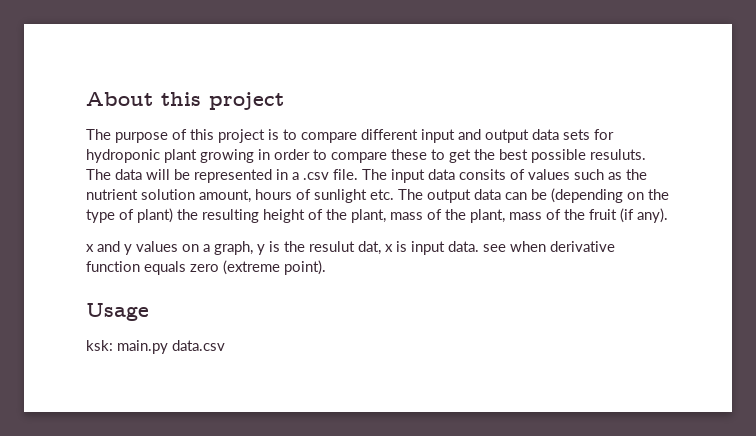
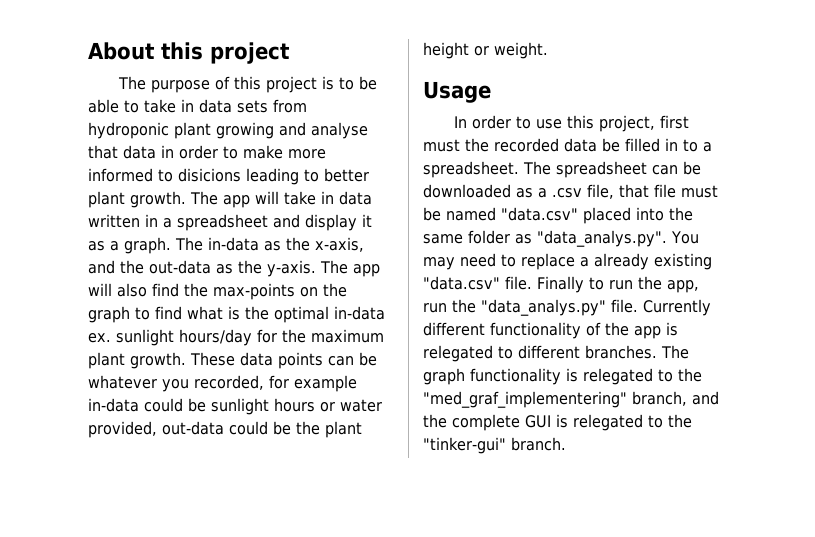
[301,129,529,143] compare different input and output -> [358,76,377,90] [88,99,194,113] be able to take in
[594,129,614,140] for -> [273,99,307,113] from
[258,149,646,163] [86,169,647,183] [86,188,669,203] [86,208,668,223] [86,241,615,255] [86,260,326,275] [86,303,149,321] [86,340,225,354] in order to compare these to get the best possible resuluts. The data will be represented in a .csv file. The input data consits of values such as the nutrient solution amount, hours of sunlight etc. The output data can be (depending on the type of plant) the resulting height of the plant, mass of the plant, mass of the fruit (if any). // x and y values on a graph, y is the resulut dat, x is input data. see when derivative function equals zero (extreme point). // Usage // ksk: main.py data.csv -> [279,122,368,139] [88,145,326,159] [88,168,369,185] [88,191,372,208] [88,214,372,231] [88,237,364,254] [88,260,380,277] [88,283,347,300] [88,306,385,323] [88,329,384,346] [88,352,377,369] [88,375,357,392] [88,398,382,415] [88,421,362,438] [423,42,548,59] [423,81,491,103] [453,115,689,132] [423,138,712,152] [423,161,701,178] [423,184,718,199] [423,207,693,224] [423,230,699,247] [423,253,712,270] [423,276,699,293] [423,299,711,316] [423,322,678,339] [423,345,689,362] [423,368,702,385] [423,391,719,408] [423,414,692,431] [423,437,566,454] and analyse that data in order to make more informed to disicions leading to better plant growth. The app will take in data written in a spreadsheet and display it as a graph. The in-data as the x-axis, and the out-data as the y-axis. The app will also find the max-points on the graph to find what is the optimal in-data ex. sunlight hours/day for the maximum plant growth. These data points can be whatever you recorded, for example in-data could be sunlight hours or water provided, out-data could be the plant height or weight. // Usage // In order to use this project, first must the recorded data be filled in to a spreadsheet. The spreadsheet can be downloaded as a .csv file, that file must be named "data.csv" placed into the same folder as "data_analys.py". You may need to replace a already existing "data.csv" file. Finally to run the app, run the "data_analys.py" file. Currently different functionality of the app is relegated to different branches. The graph functionality is relegated to the "med_graf_implementering" branch, and the complete GUI is relegated to the "tinker-gui" branch.

